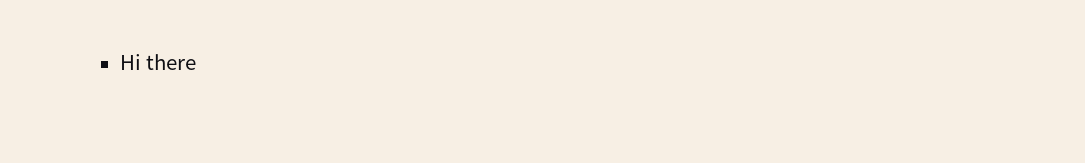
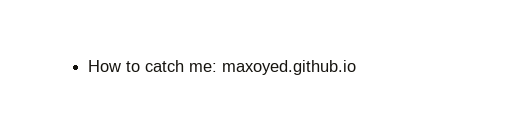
[119,54,197,70] Hi there -> [88,60,357,75] How to catch me: maxoyed.github.io

